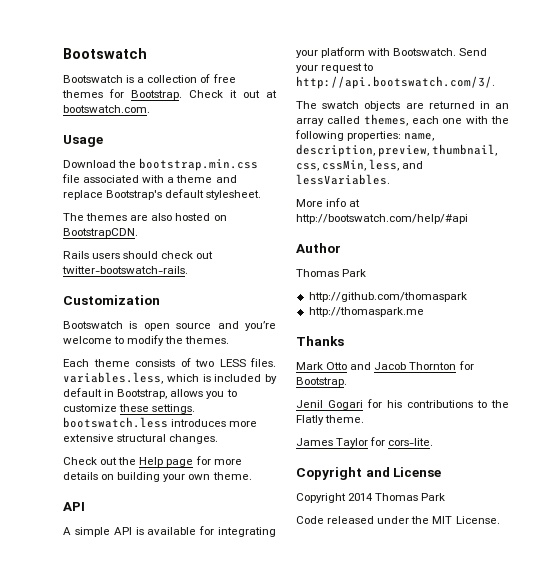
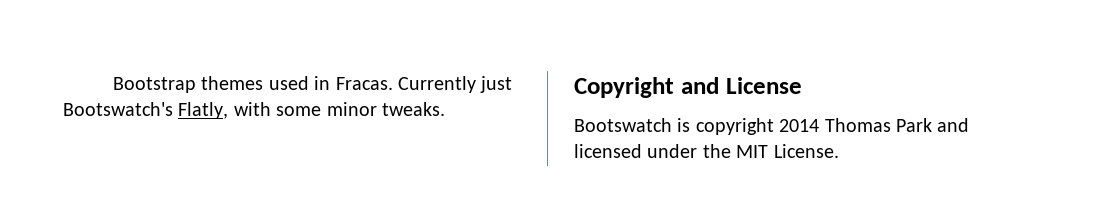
[63,48,147,59] [63,74,236,83] [62,89,277,100] [63,105,150,113] [63,135,103,147] [63,158,259,171] [62,174,237,183] [63,189,262,200] [63,213,227,221] [63,228,138,238] [63,251,214,259] [62,266,188,274] [63,295,160,305] [63,321,276,331] [63,335,230,346] [63,358,276,367] [63,372,277,384] [63,388,237,399] [63,404,196,414] [63,417,258,428] [63,434,219,444] [63,456,242,467] [63,472,252,482] [63,502,85,511] [63,526,276,537] [296,47,488,58] [296,63,374,73] [296,76,495,89] [296,101,509,111] [296,114,509,126] [295,130,435,141] [296,144,498,157] [296,159,424,171] [296,174,390,185] [296,198,361,207] [296,214,468,224] [296,243,341,253] [296,269,367,277] [308,292,467,302] [308,307,424,317] [296,336,344,346] [296,361,474,370] [296,377,347,387] [296,399,509,410] [296,415,365,425] [296,437,434,448] Bootswatch // Bootswatch is a collection of free themes for Bootstrap. Check it out at bootswatch.com. // Usage // Download the bootstrap.min.css file associated with a theme and replace Bootstrap's default stylesheet. // The themes are also hosted on BootstrapCDN. // Rails users should check out twitter-bootswatch-rails. // Customization // Bootswatch is open source and you’re welcome to modify the themes. // Each theme consists of two LESS files. variables.less, which is included by default in Bootstrap, allows you to customize these settings. bootswatch.less introduces more extensive structural changes. // Check out the Help page for more details on building your own theme. // API // A simple API is available for integrating your platform with Bootswatch. Send your request to http://api.bootswatch.com/3/. // The swatch objects are returned in an array called themes, each one with the following properties: name, description, preview, thumbnail, css, cssMin, less, and lessVariables. // More info at http://bootswatch.com/help/#api // Author // Thomas Park // http://github.com/thomaspark // http://thomaspark.me // Thanks // Mark Otto and Jacob Thornton for Bootstrap. // Jenil Gogari for his contributions to the Flatly theme. // James Taylor for cors-lite. -> [113,76,513,93] [63,102,445,119] Bootstrap themes used in Fracas. Currently just Bootswatch's Flatly, with some minor tweaks.
[296,493,346,503] Copyright -> [574,118,774,135] Bootswatch is copyright
[296,516,375,524] // Code released -> [937,118,970,132] [574,144,642,158] and licensed

